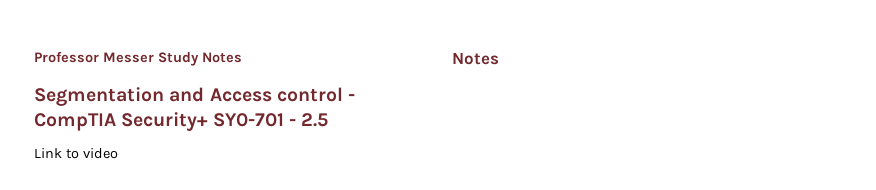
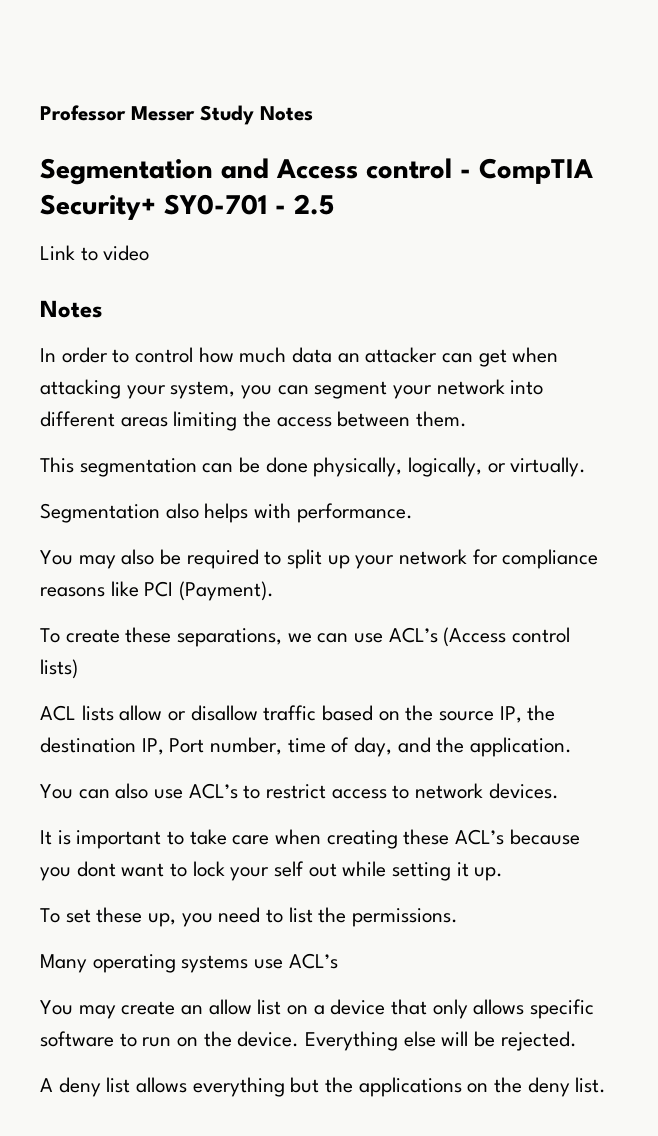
(499, 58) none -> [40,347,559,367] [40,379,544,399] [40,411,468,431] [40,457,587,477] [40,503,413,523] [40,549,599,569] [40,581,275,601] [40,627,571,647] [40,659,78,679] [40,705,556,723] [40,737,573,757] [40,783,559,799] [40,829,580,849] [40,861,504,881] [40,907,459,927] [40,953,338,973] [40,999,595,1019] [40,1031,577,1051] [40,1077,607,1097] // In order to control how much data an attacker can get when attacking your system, you can segment your network into different areas limiting the access between them. // This segmentation can be done physically, logically, or virtually. // Segmentation also helps with performance. // You may also be required to split up your network for compliance reasons like PCI (Payment). // To create these separations, we can use ACL’s (Access control lists) // ACL lists allow or disallow traffic based on the source IP, the destination IP, Port number, time of day, and the application. // You can also use ACL’s to restrict access to network devices. // It is important to take care when creating these ACL’s because you dont want to lock your self out while setting it up. // To set these up, you need to list the permissions. // Many operating systems use ACL’s // You may create an allow list on a device that only allows specific software to run on the device. Everything else will be rejected. // A deny list allows everything but the applications on the deny list.

